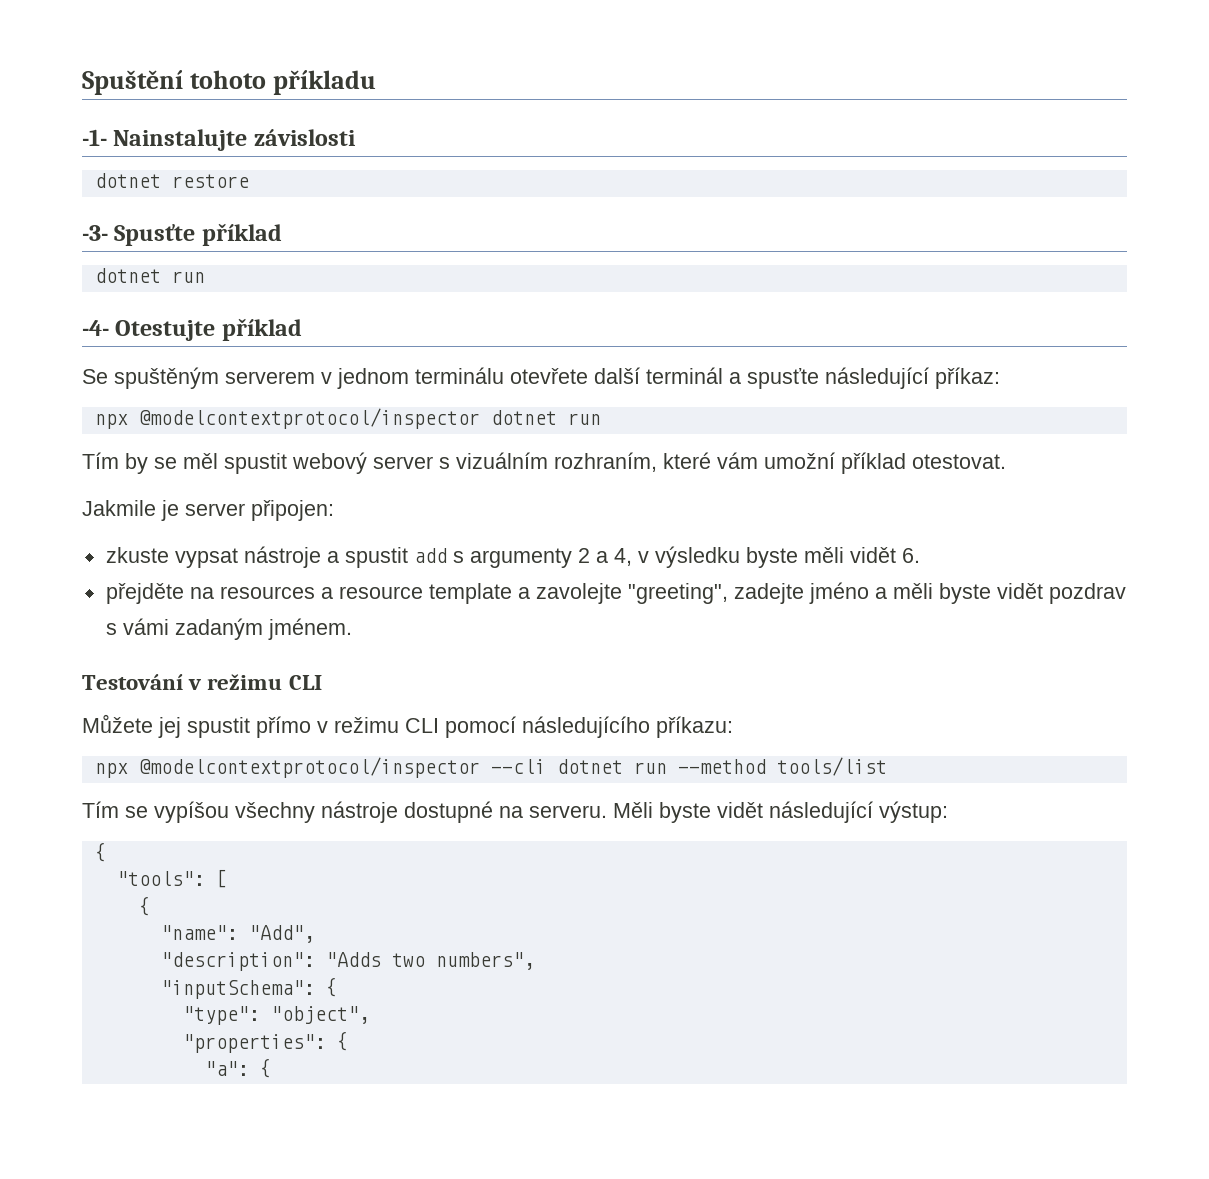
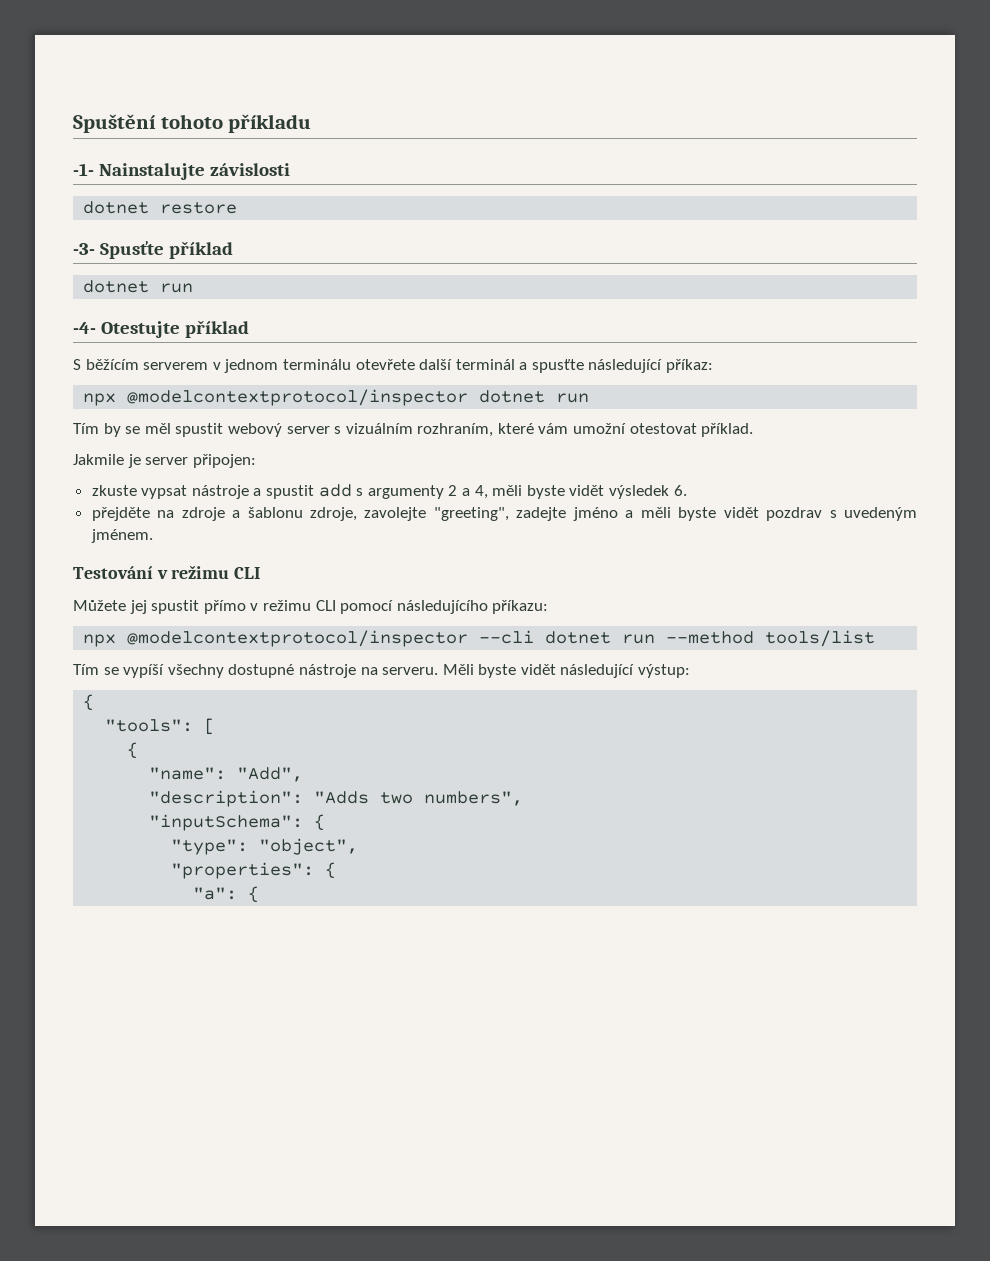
[82,367,219,389] Se spuštěným -> [73,359,139,370] S běžícím
[841,452,1006,474] příklad otestovat. -> [629,423,754,437] otestovat příklad.
[637,546,920,568] [105,583,530,604] v výsledku byste měli vidět 6. // přejděte na resources a resource template a -> [492,485,687,499] [91,507,357,521] měli byste vidět výsledek 6. // přejděte na zdroje a šablonu zdroje,
[122,618,263,640] vámi zadaným -> [843,507,917,521] uvedeným
[154,801,493,823] vypíšou všechny nástroje dostupné -> [123,664,356,678] vypíší všechny dostupné nástroje

